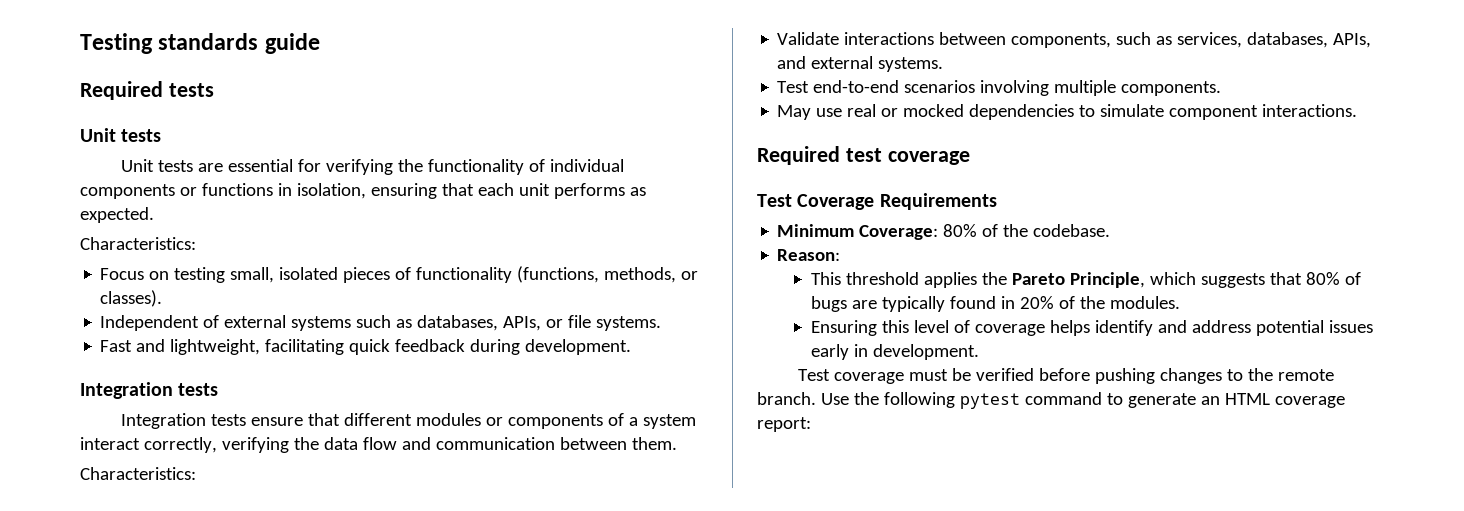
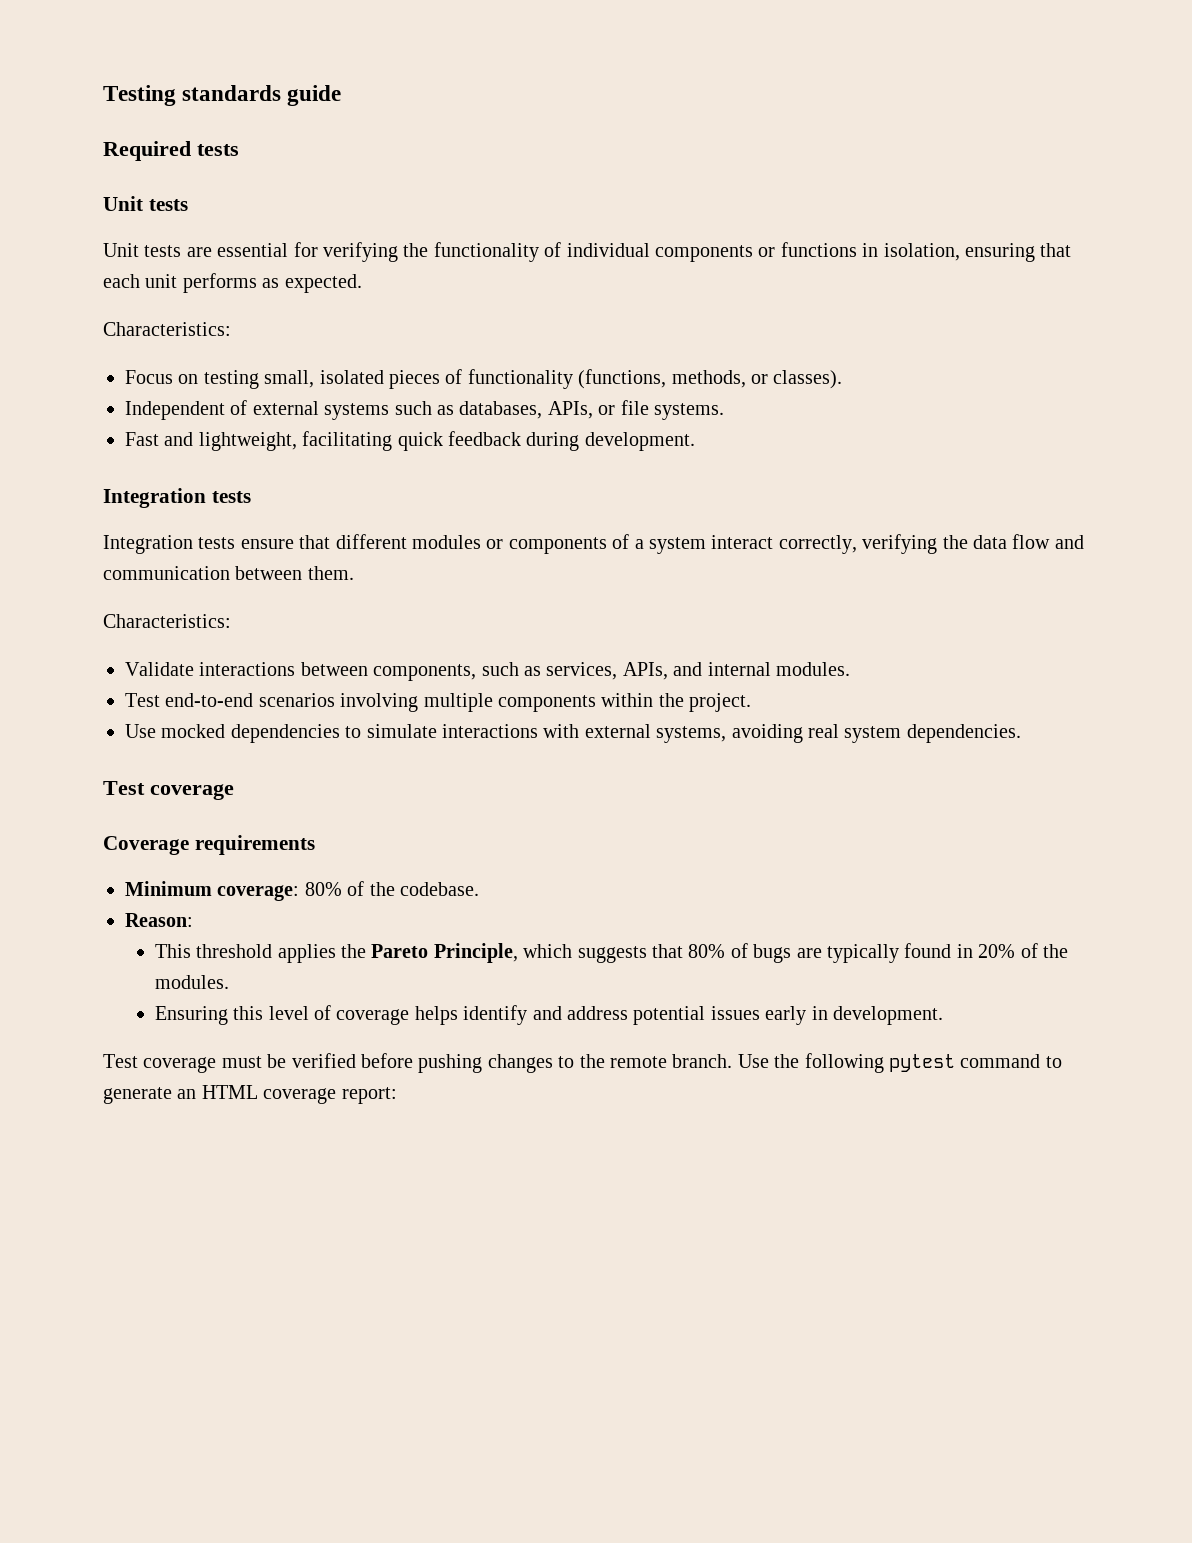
[1247,32,1329,48] databases, -> (618, 671) none
[811,56,944,72] external systems. -> [707,662,850,676] internal modules.
[1121,81,1222,96] [777,104,1358,120] [757,146,970,165] [757,193,997,210] components. // May use real or mocked dependencies to simulate component interactions. // Required test coverage // Test Coverage Requirements -> [498,693,752,712] [125,724,1021,743] [103,781,234,800] [103,835,315,855] components within the project. // Use mocked dependencies to simulate interactions with external systems, avoiding real system dependencies. // Test coverage // Coverage requirements
[859,225,939,240] Coverage: -> [217,885,300,901] coverage:

